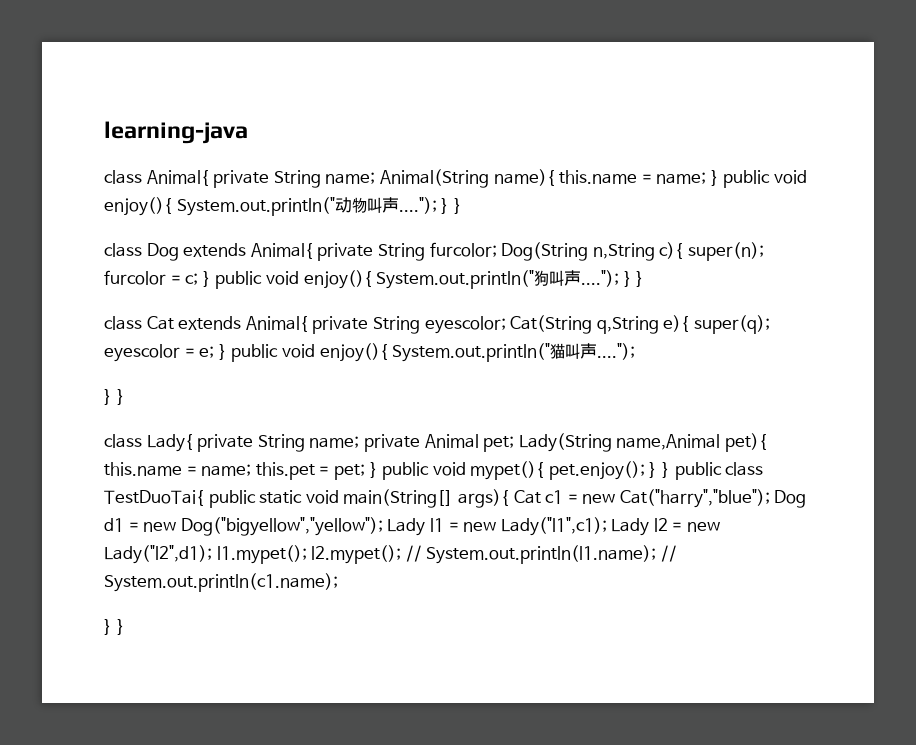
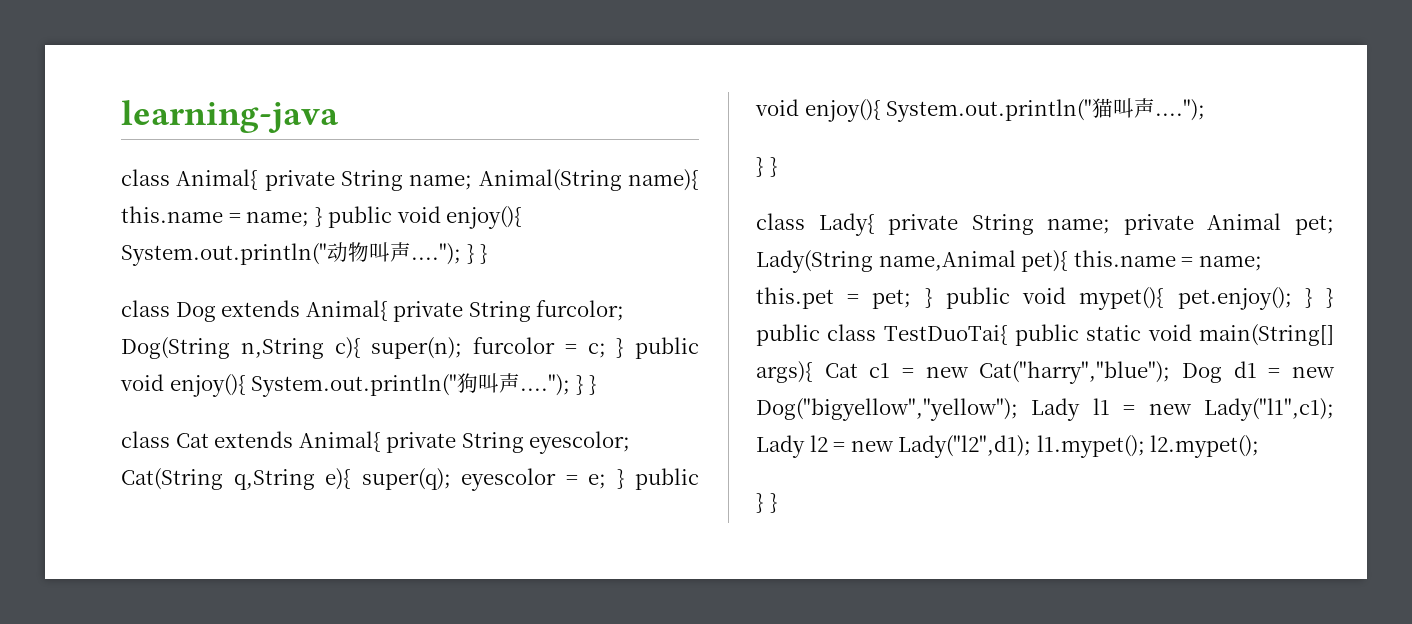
[405,545,677,564] [104,573,338,592] // System.out.println(l1.name); // System.out.println(c1.name); -> (1260, 446) none

